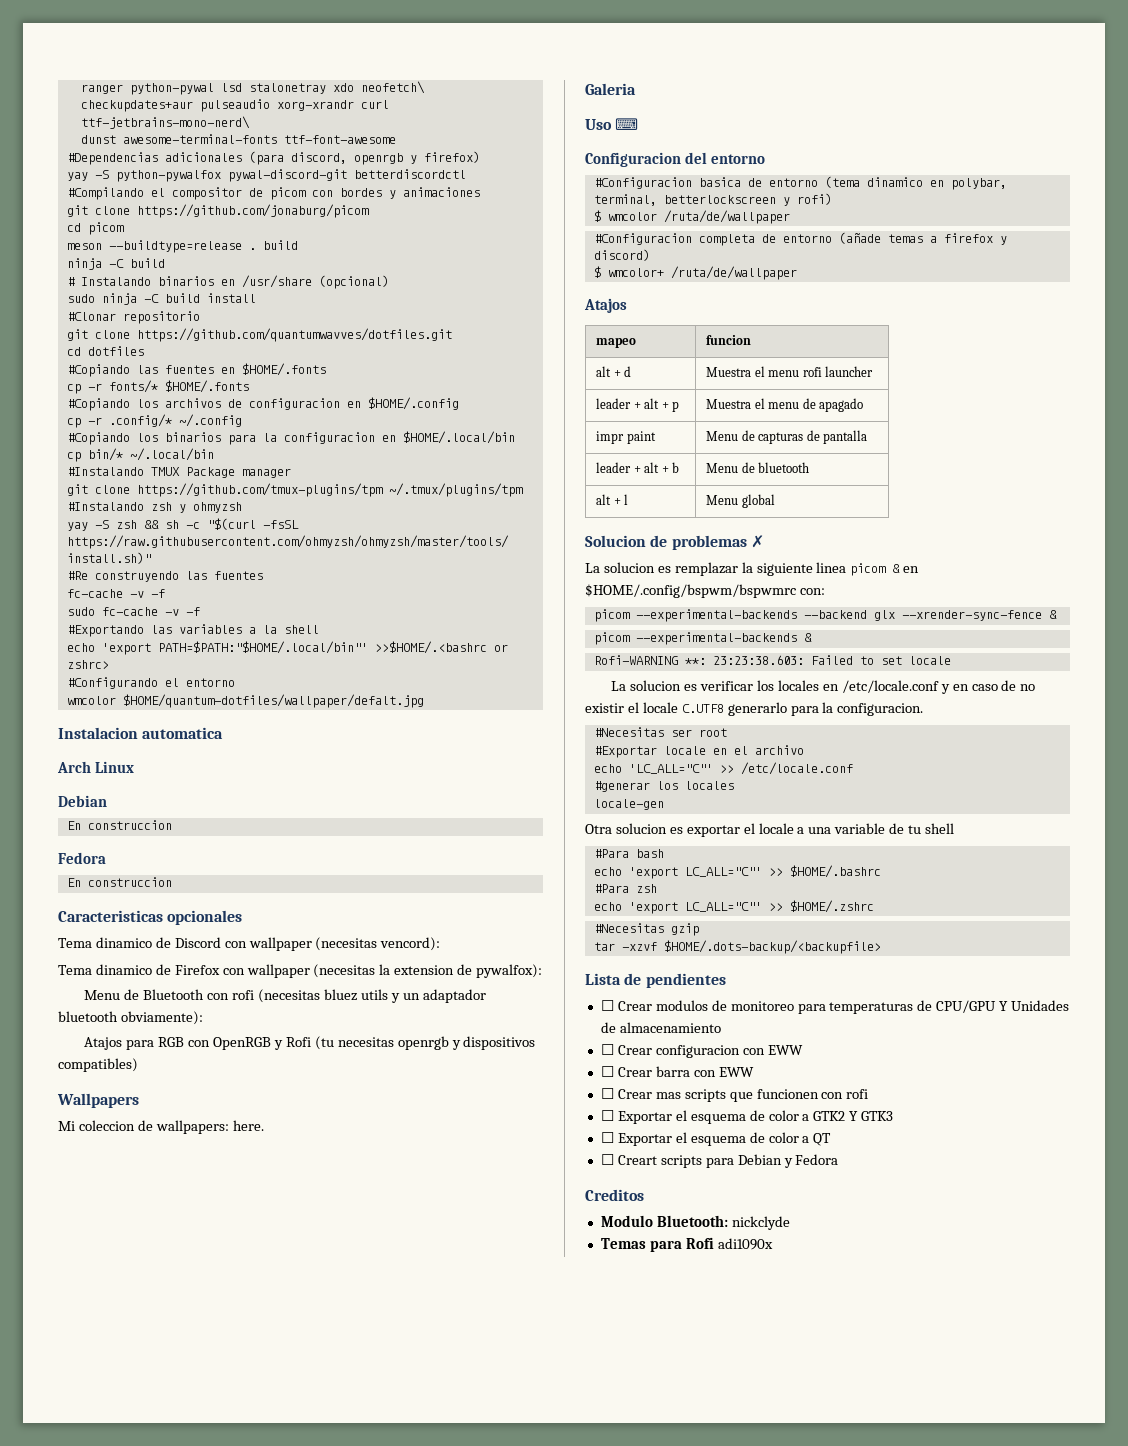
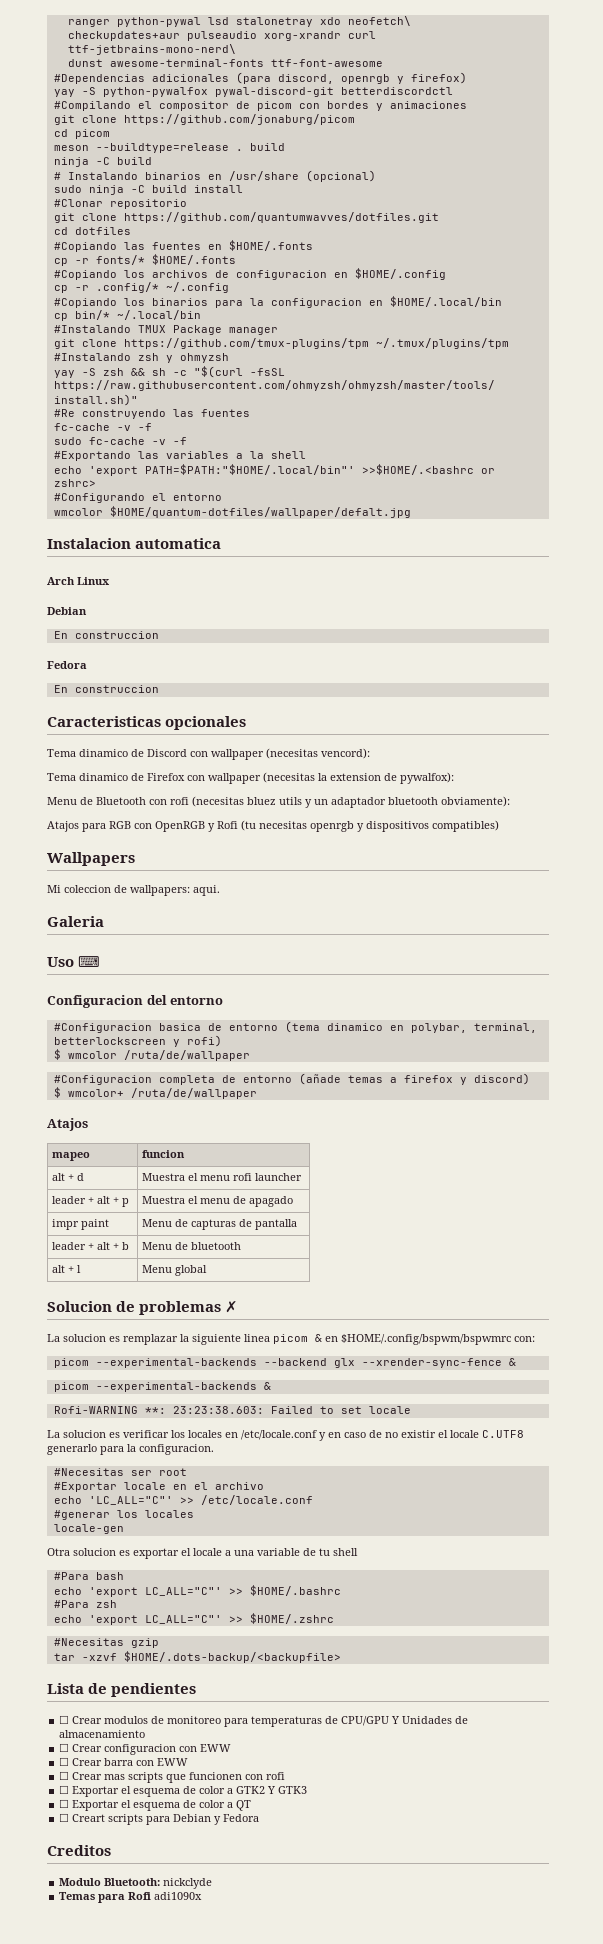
[232,1120,264,1131] here. -> [193,885,220,896] aqui.

